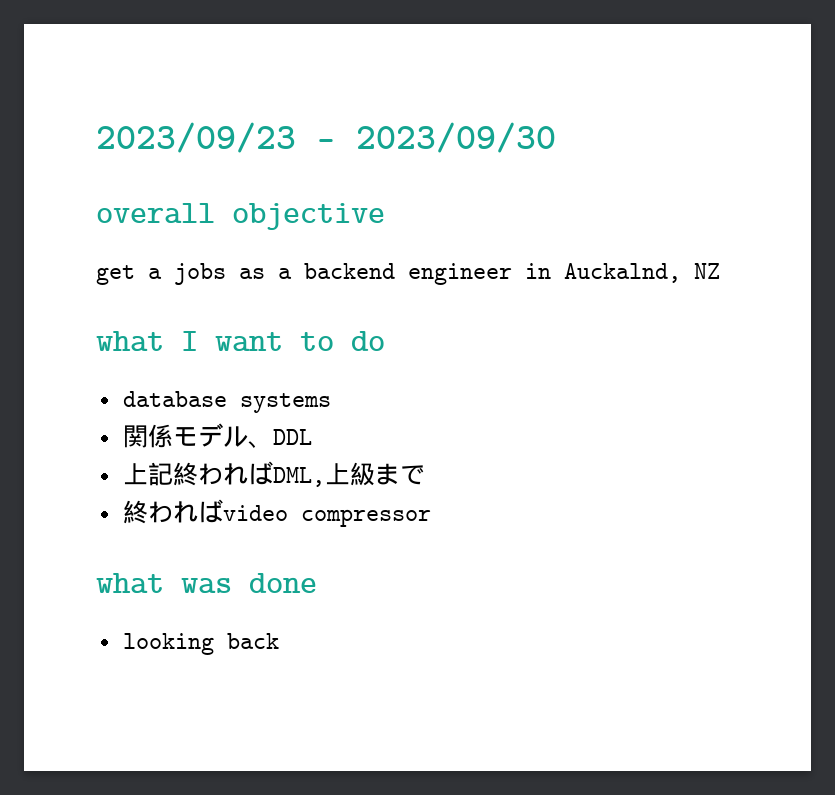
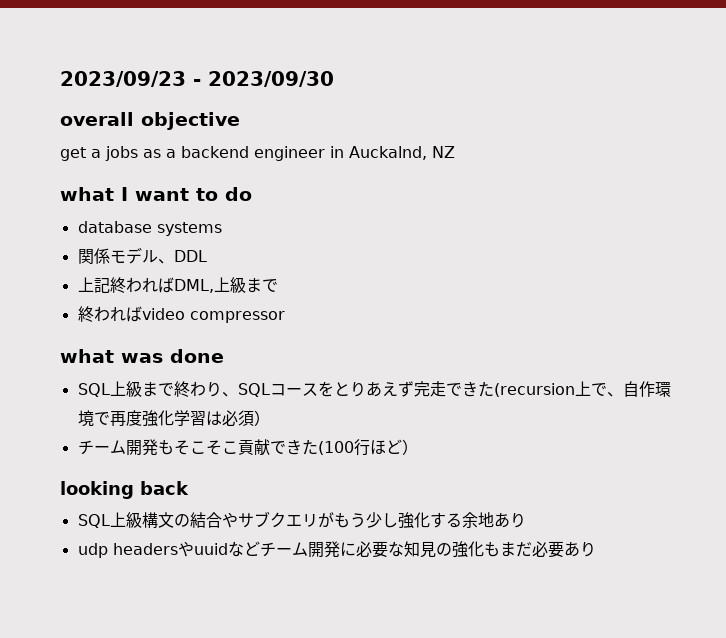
[122,633,279,655] looking back -> [77,381,671,397] [77,410,270,427] [77,439,418,456] [60,481,189,499] [77,511,526,529] [77,541,596,558] SQL上級まで終わり、SQLコースをとりあえず完走できた(recursion上で、自作環境で再度強化学習は必須） // チーム開発もそこそこ貢献できた(100行ほど） // looking back // SQL上級構文の結合やサブクエリがもう少し強化する余地あり // udp headersやuuidなどチーム開発に必要な知見の強化もまだ必要あり

